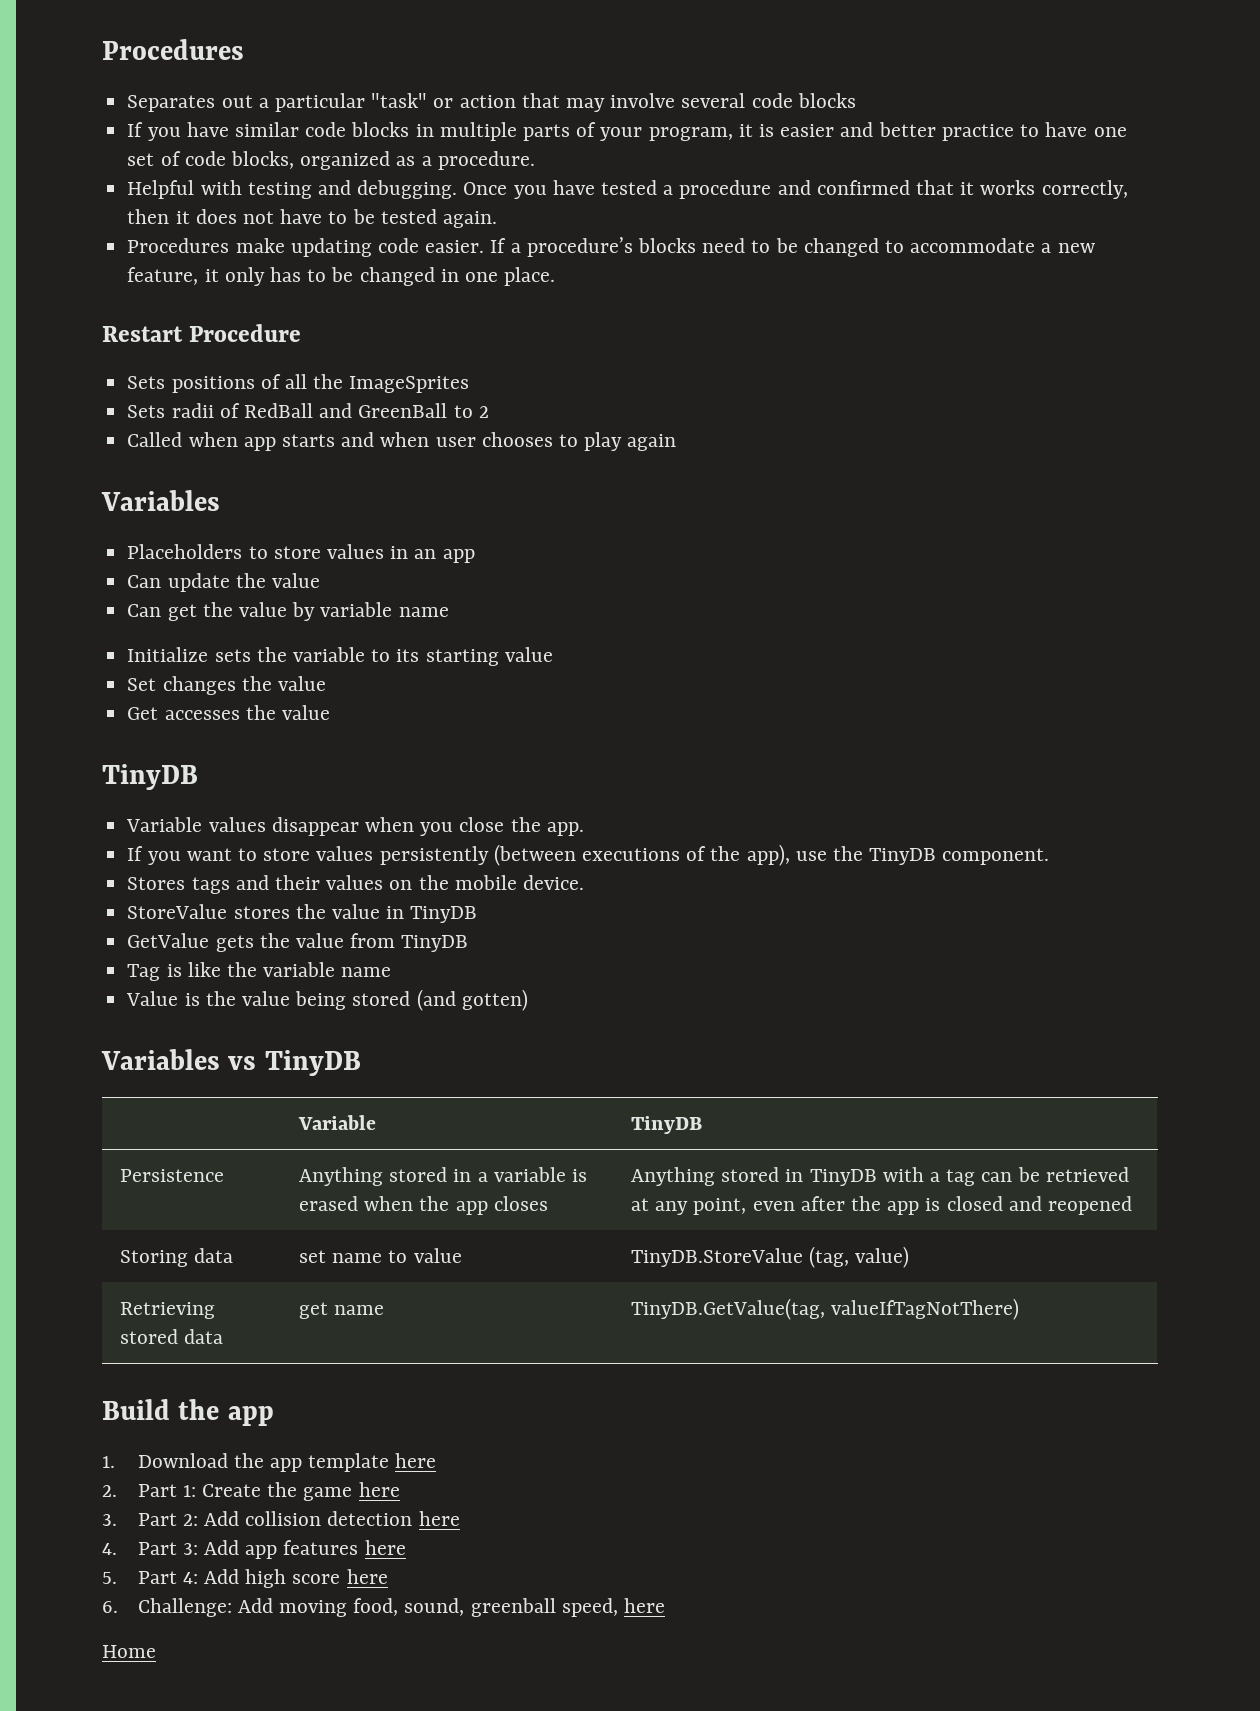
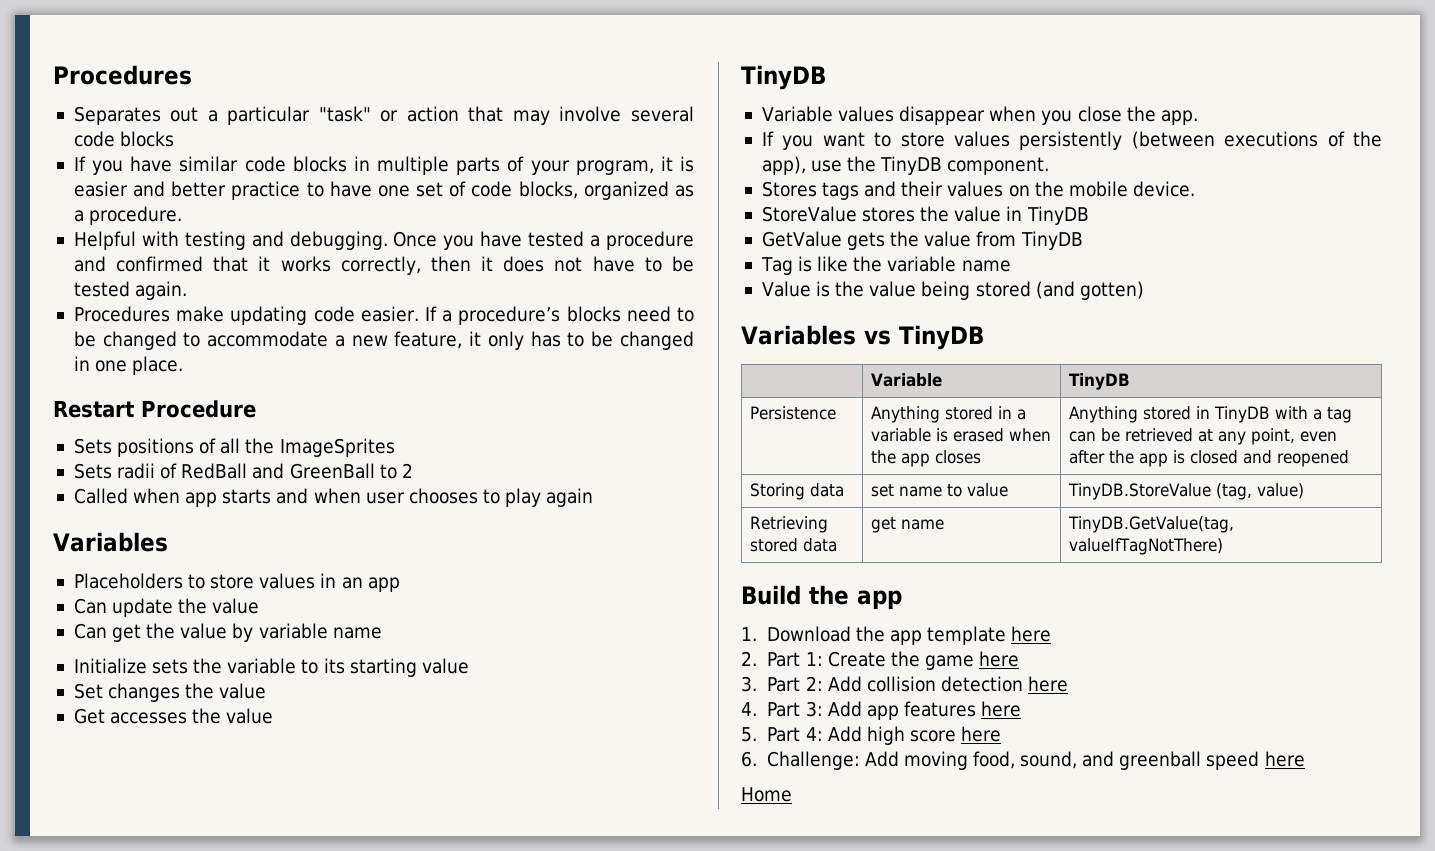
[470,1598,618,1617] greenball speed, -> [1082,751,1260,770] and greenball speed

